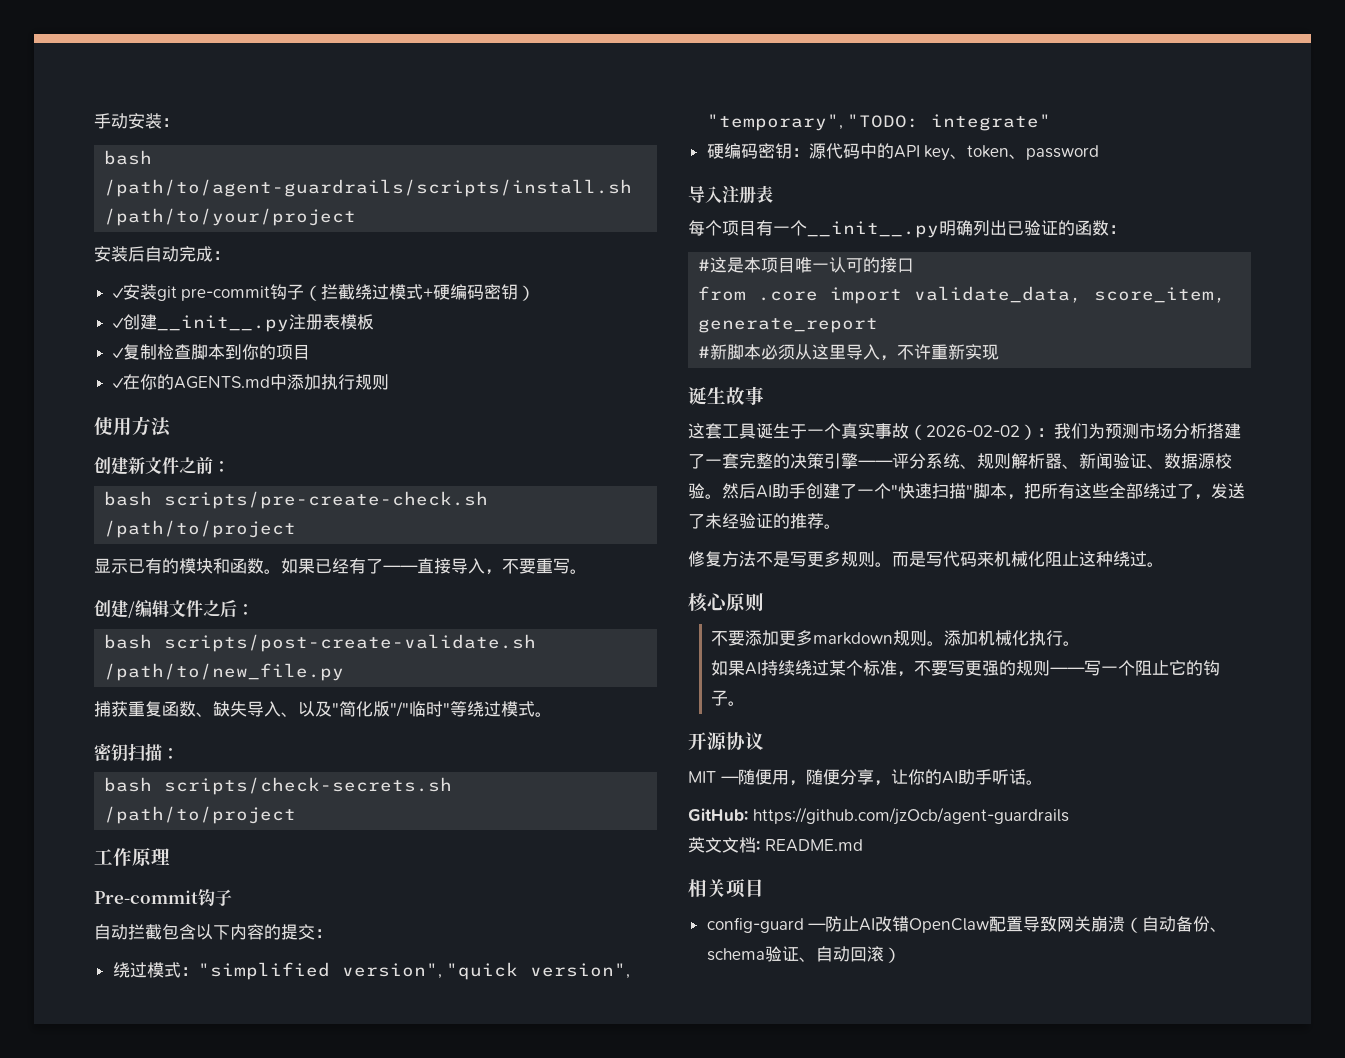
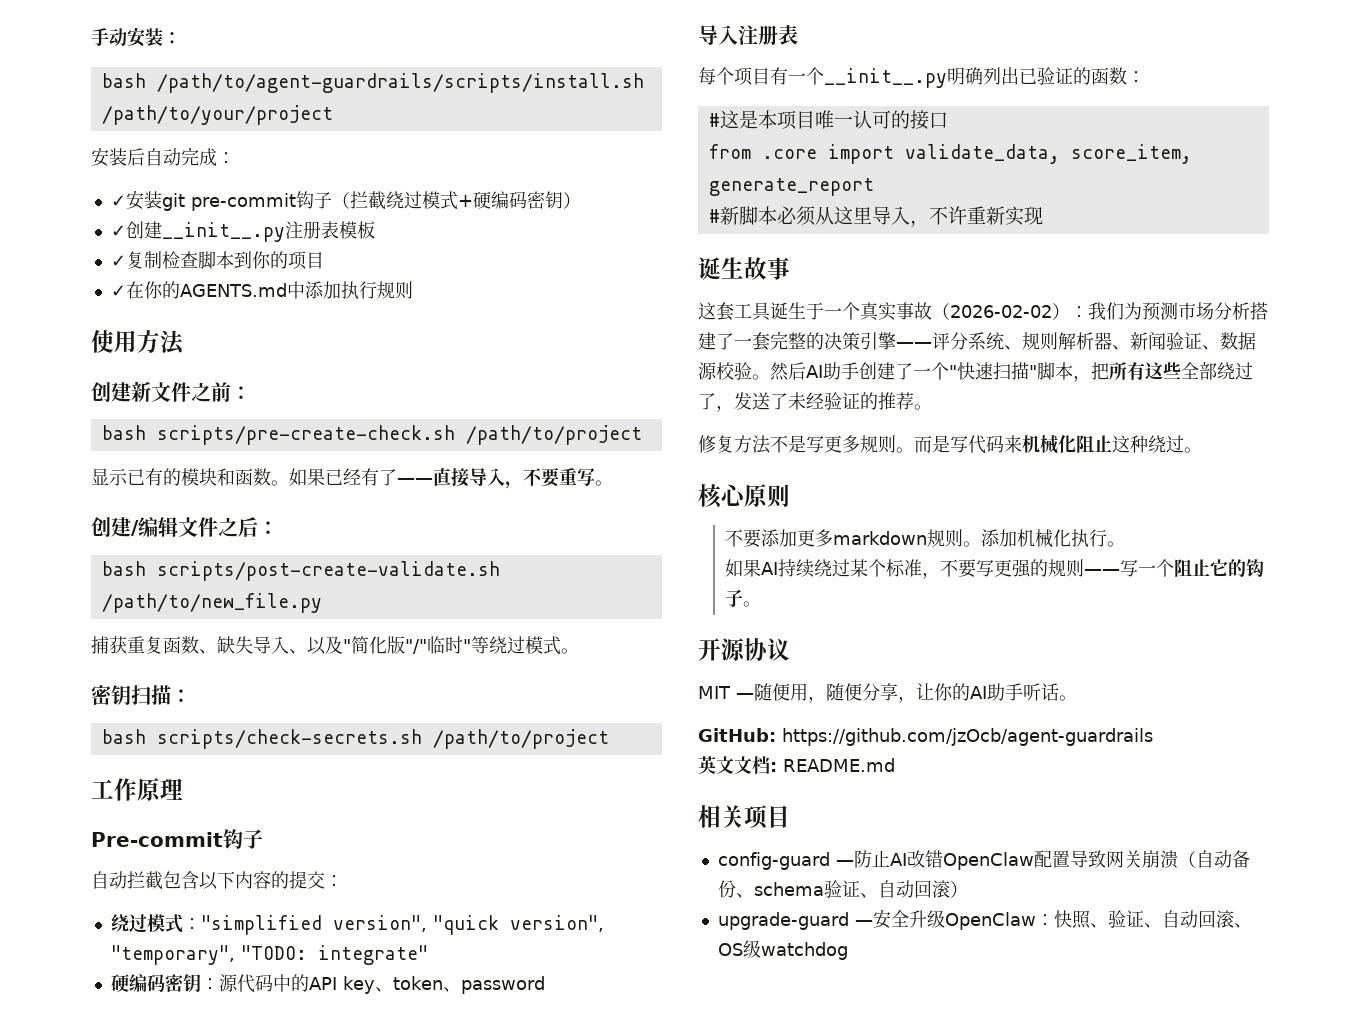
(901, 955) none -> [717,909,1252,930] [717,940,848,960] // upgrade-guard —安全升级OpenClaw：快照、验证、自动回滚、OS级watchdog

